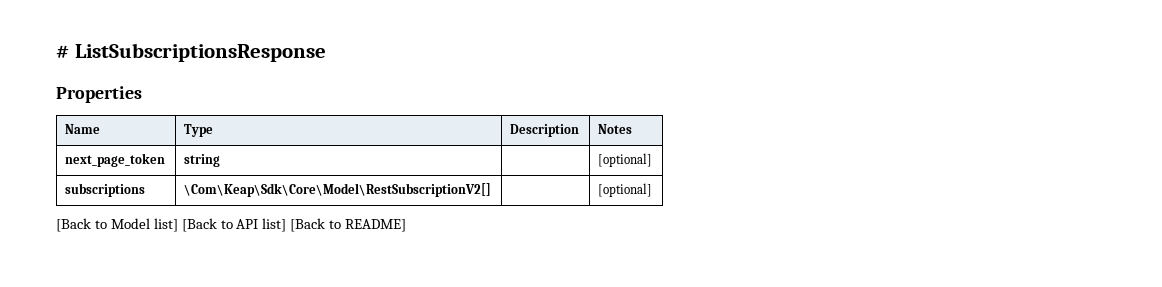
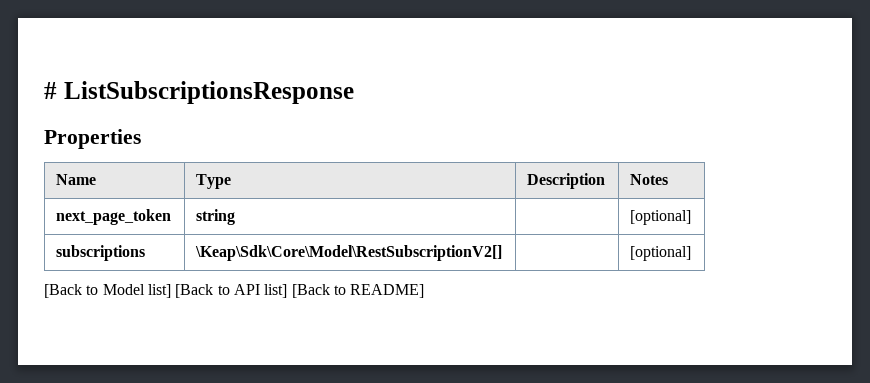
[184,183,492,197] \Com\Keap\Sdk\Core\Model\RestSubscriptionV2[] -> [195,245,503,261] \Keap\Sdk\Core\Model\RestSubscriptionV2[]

